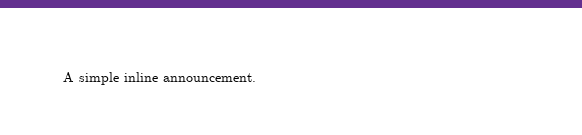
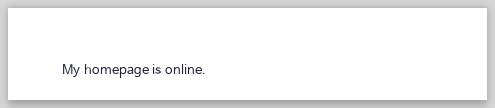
[63,72,256,85] A simple inline announcement. -> [62,64,206,78] My homepage is online.

